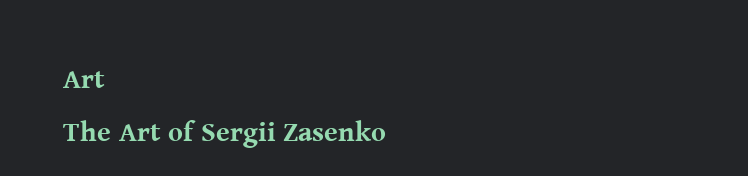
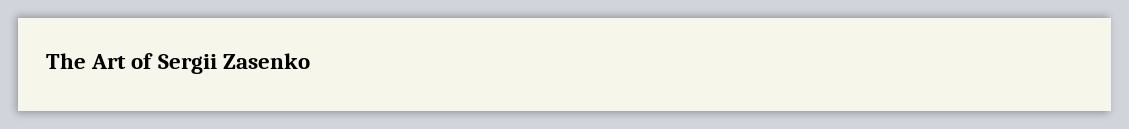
[63,71,105,88] Art // -> (46, 61) none

